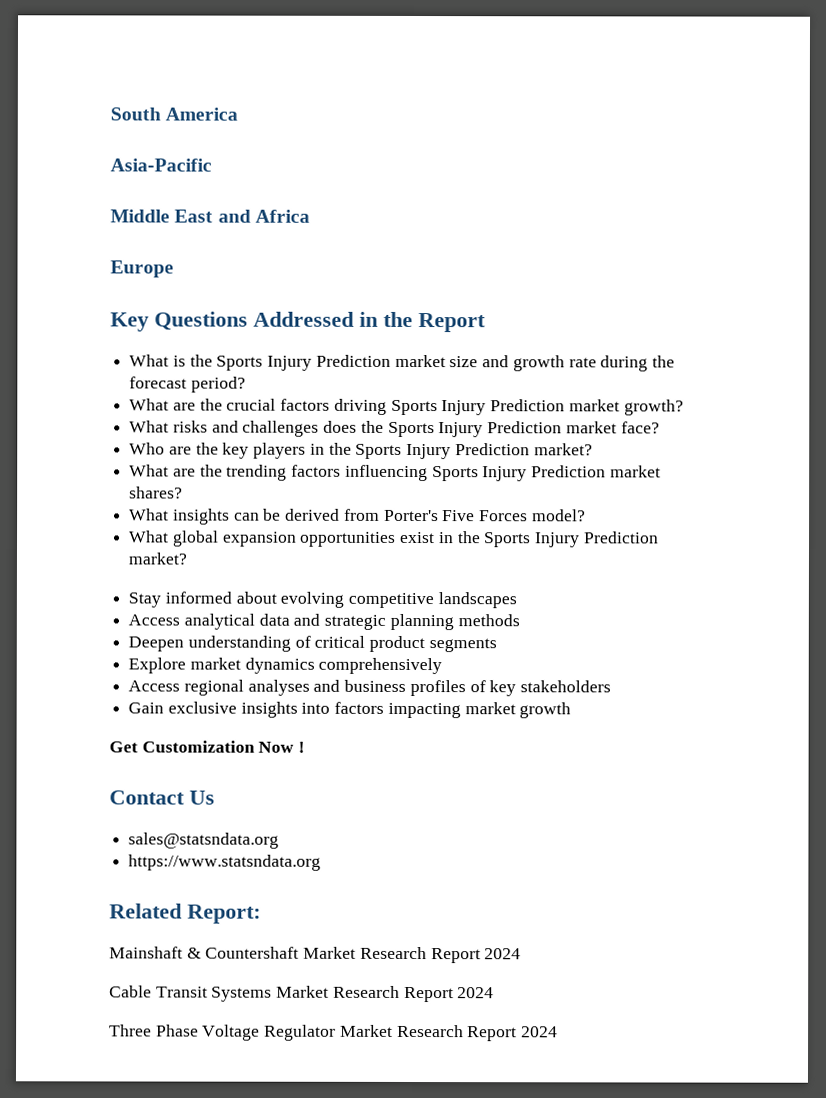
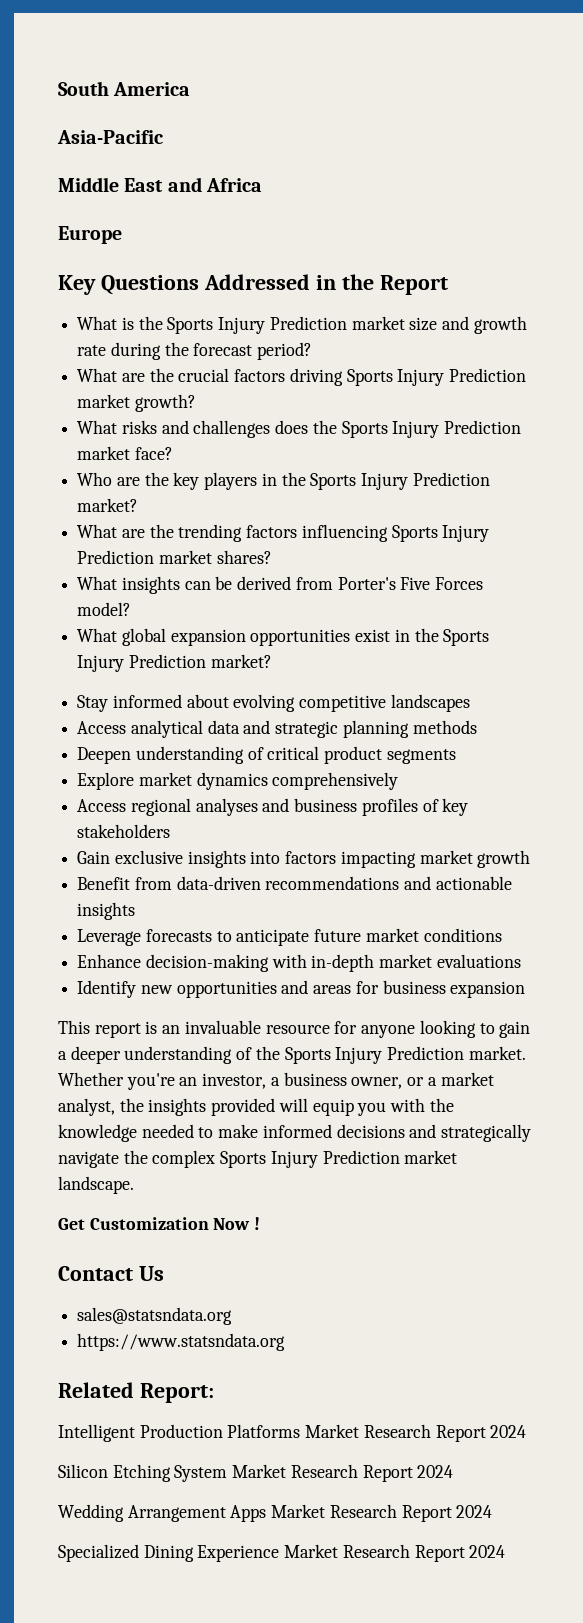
(572, 710) none -> [77,876,512,890] [77,902,136,920] [77,928,502,946] [77,954,521,972] [77,980,526,998] [58,1020,531,1038] [58,1046,526,1064] [58,1072,494,1090] [58,1098,454,1116] [58,1124,532,1142] [58,1150,458,1168] [58,1176,134,1194] // Benefit from data-driven recommendations and actionable insights // Leverage forecasts to anticipate future market conditions // Enhance decision-making with in-depth market evaluations // Identify new opportunities and areas for business expansion // This report is an invaluable resource for anyone looking to gain a deeper understanding of the Sports Injury Prediction market. Whether you're an investor, a business owner, or a market analyst, the insights provided will equip you with the knowledge needed to make informed decisions and strategically navigate the complex Sports Injury Prediction market landscape.
[109,946,522,964] [109,985,495,1003] [109,1024,559,1042] Mainshaft & Countershaft Market Research Report 2024 // Cable Transit Systems Market Research Report 2024 // Three Phase Voltage Regulator Market Research Report 2024 -> [58,1424,527,1442] [58,1464,454,1482] [58,1504,493,1522] [58,1544,506,1562] Intelligent Production Platforms Market Research Report 2024 // Silicon Etching System Market Research Report 2024 // Wedding Arrangement Apps Market Research Report 2024 // Specialized Dining Experience Market Research Report 2024

